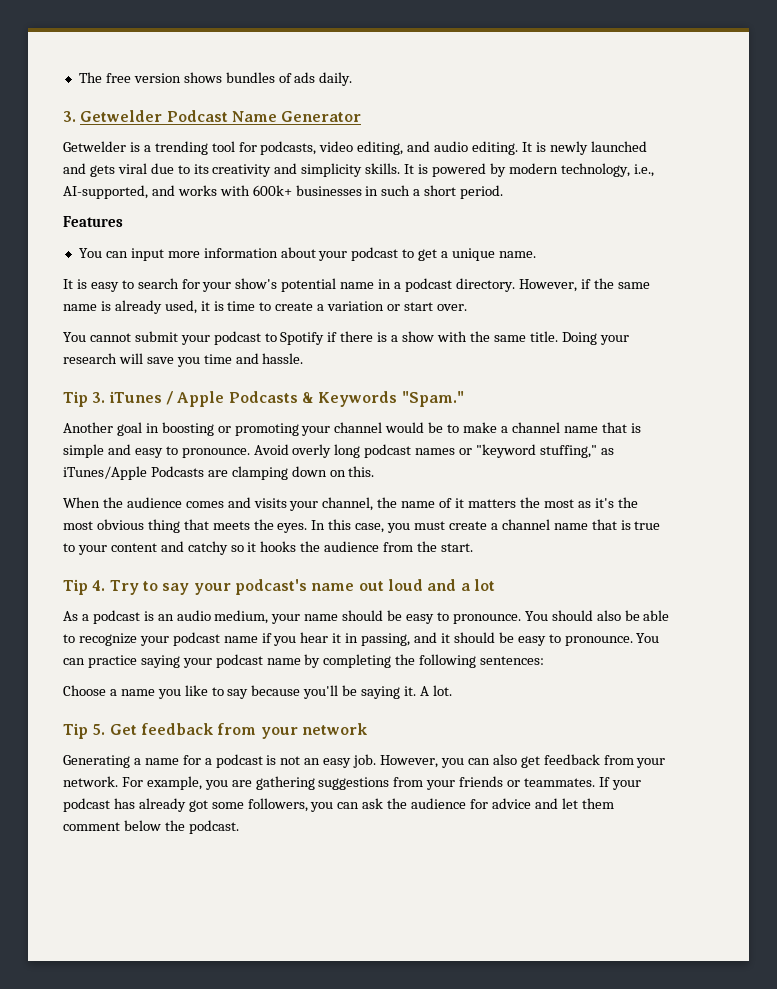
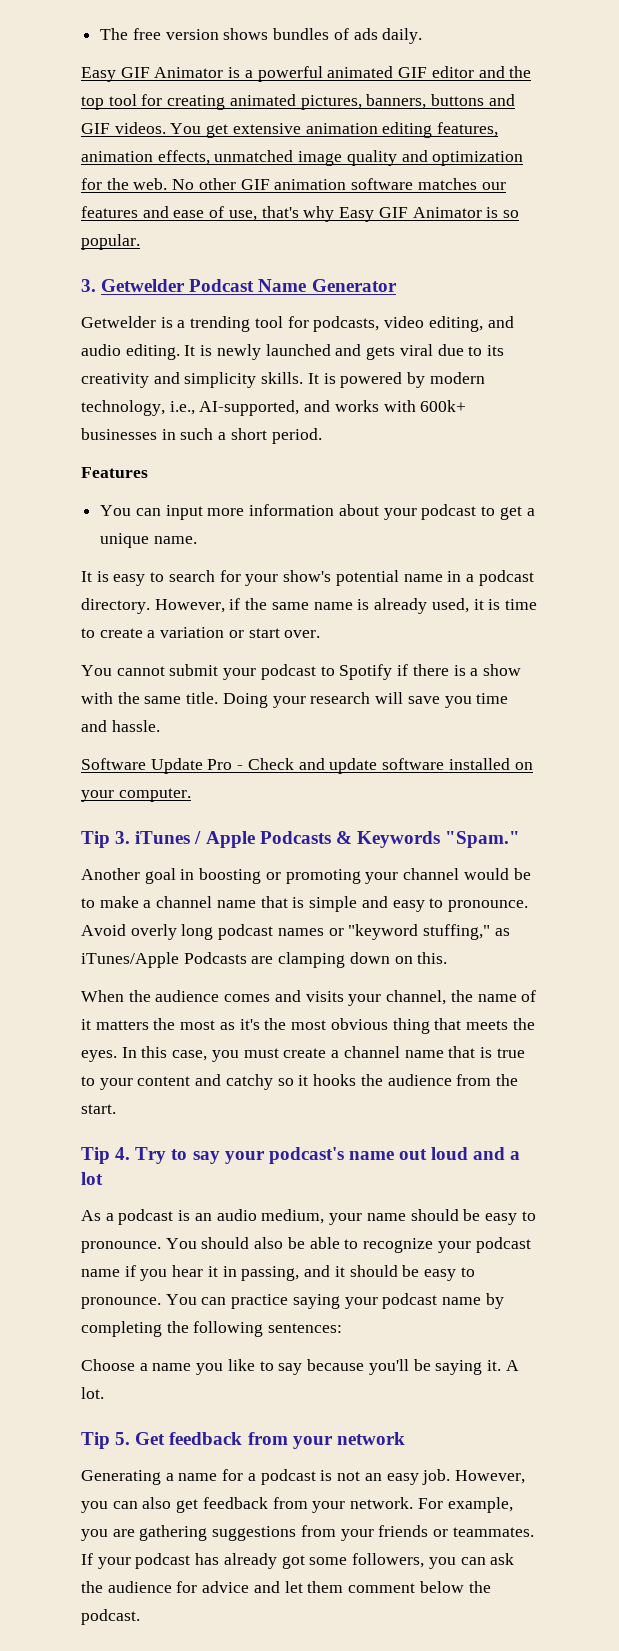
(353, 79) none -> [81,66,532,82] [81,94,515,110] [81,122,499,138] [81,150,524,166] [81,178,506,190] [81,206,519,222] [81,234,140,250] // Easy GIF Animator is a powerful animated GIF editor and the top tool for creating animated pictures, banners, buttons and GIF videos. You get extensive animation editing features, animation effects, unmatched image quality and optimization for the web. No other GIF animation software matches our features and ease of use, that's why Easy GIF Animator is so popular.
(304, 358) none -> [81,758,533,774] [81,788,191,802] // Software Update Pro - Check and update software installed on your computer.

